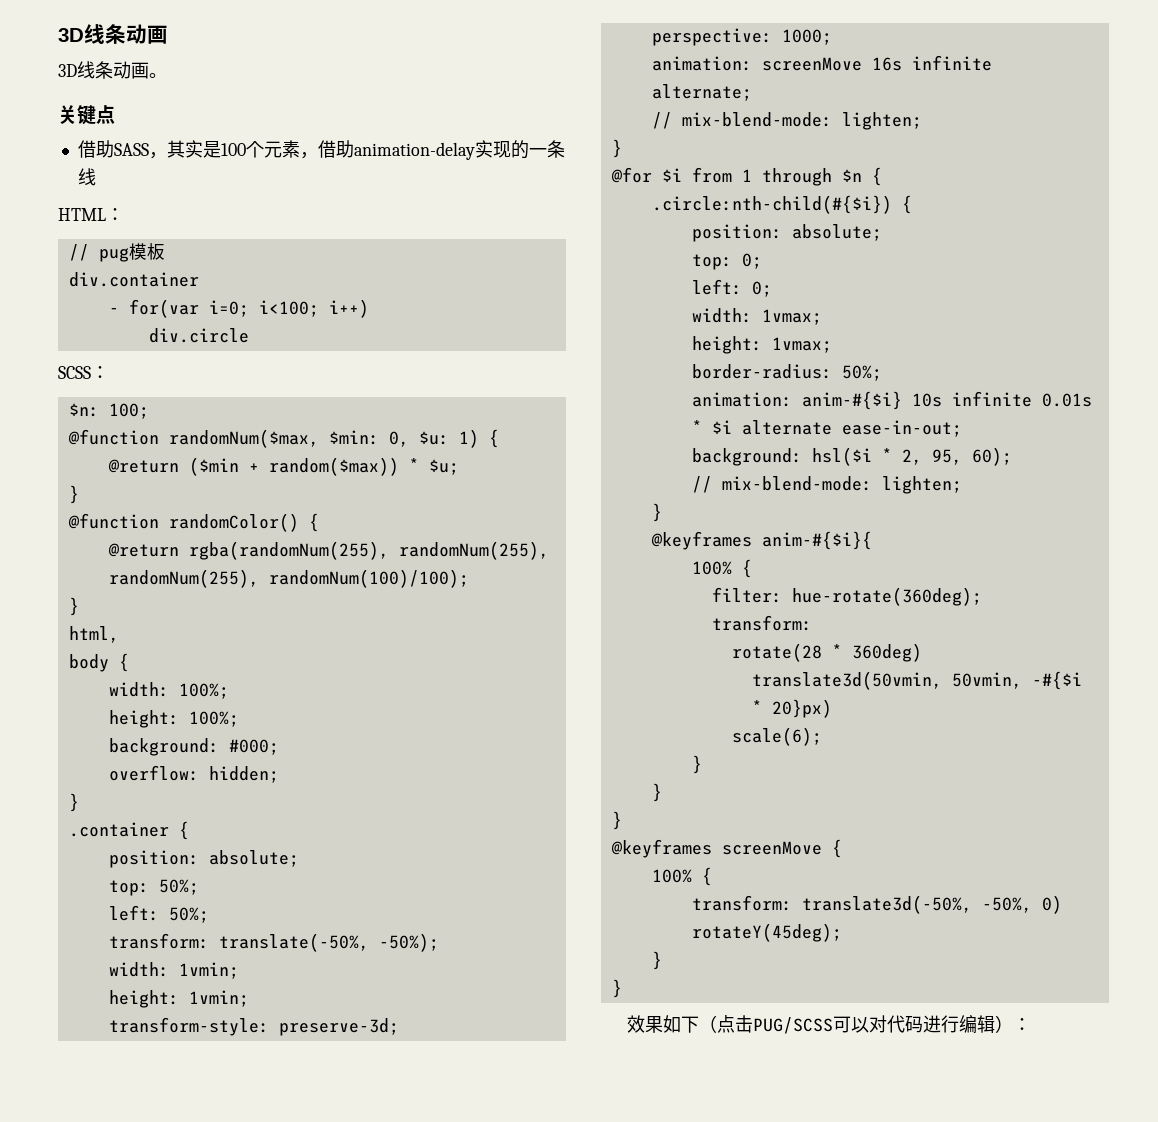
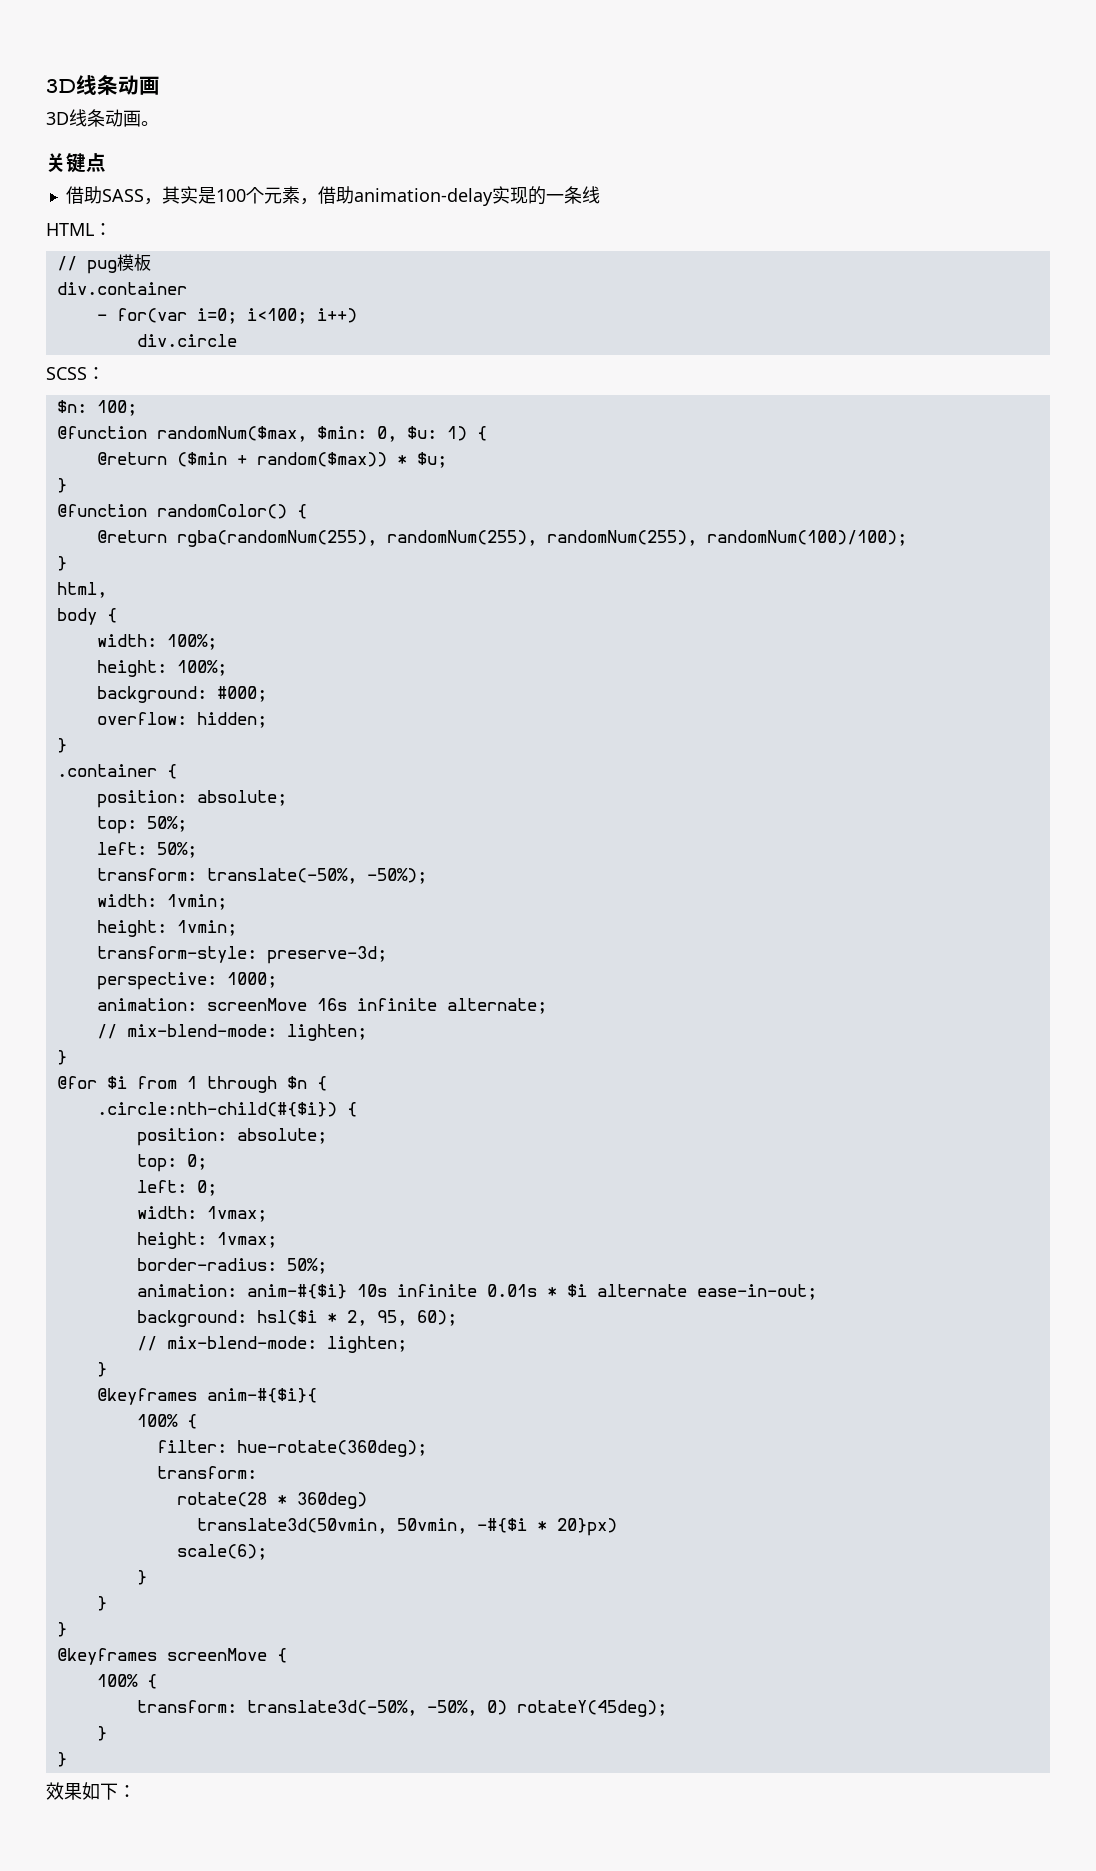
[698,1015,1013,1034] （点击PUG/SCSS可以对代码进行编辑） -> (118, 1791) none

